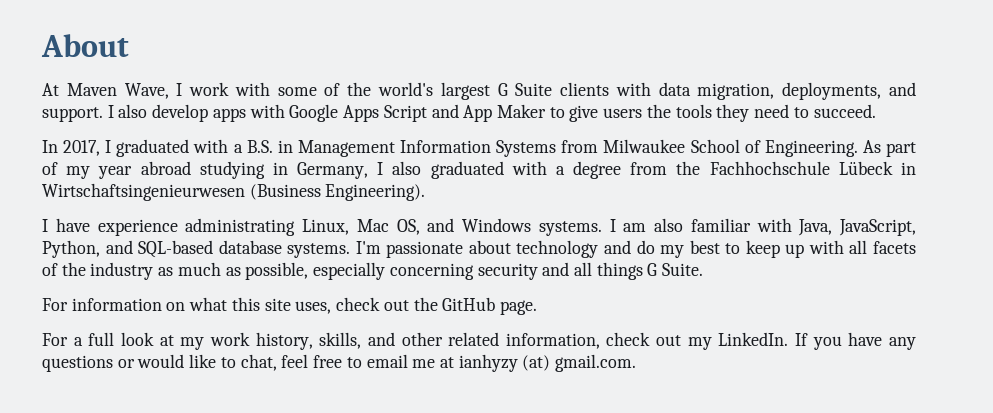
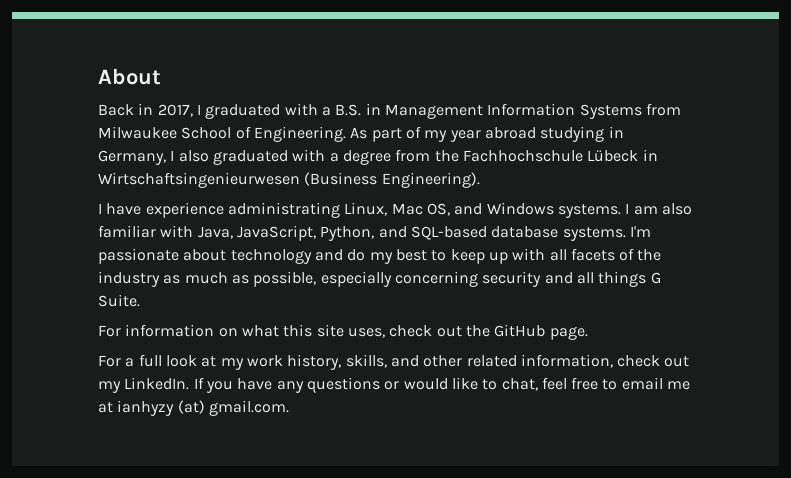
[42,82,917,100] [42,104,876,122] [42,140,58,153] At Maven Wave, I work with some of the world's largest G Suite clients with data migration, deployments, and support. I also develop apps with Google Apps Script and App Maker to give users the tools they need to succeed. // In -> [98,103,154,116] Back in

